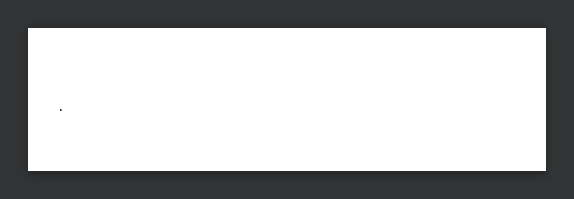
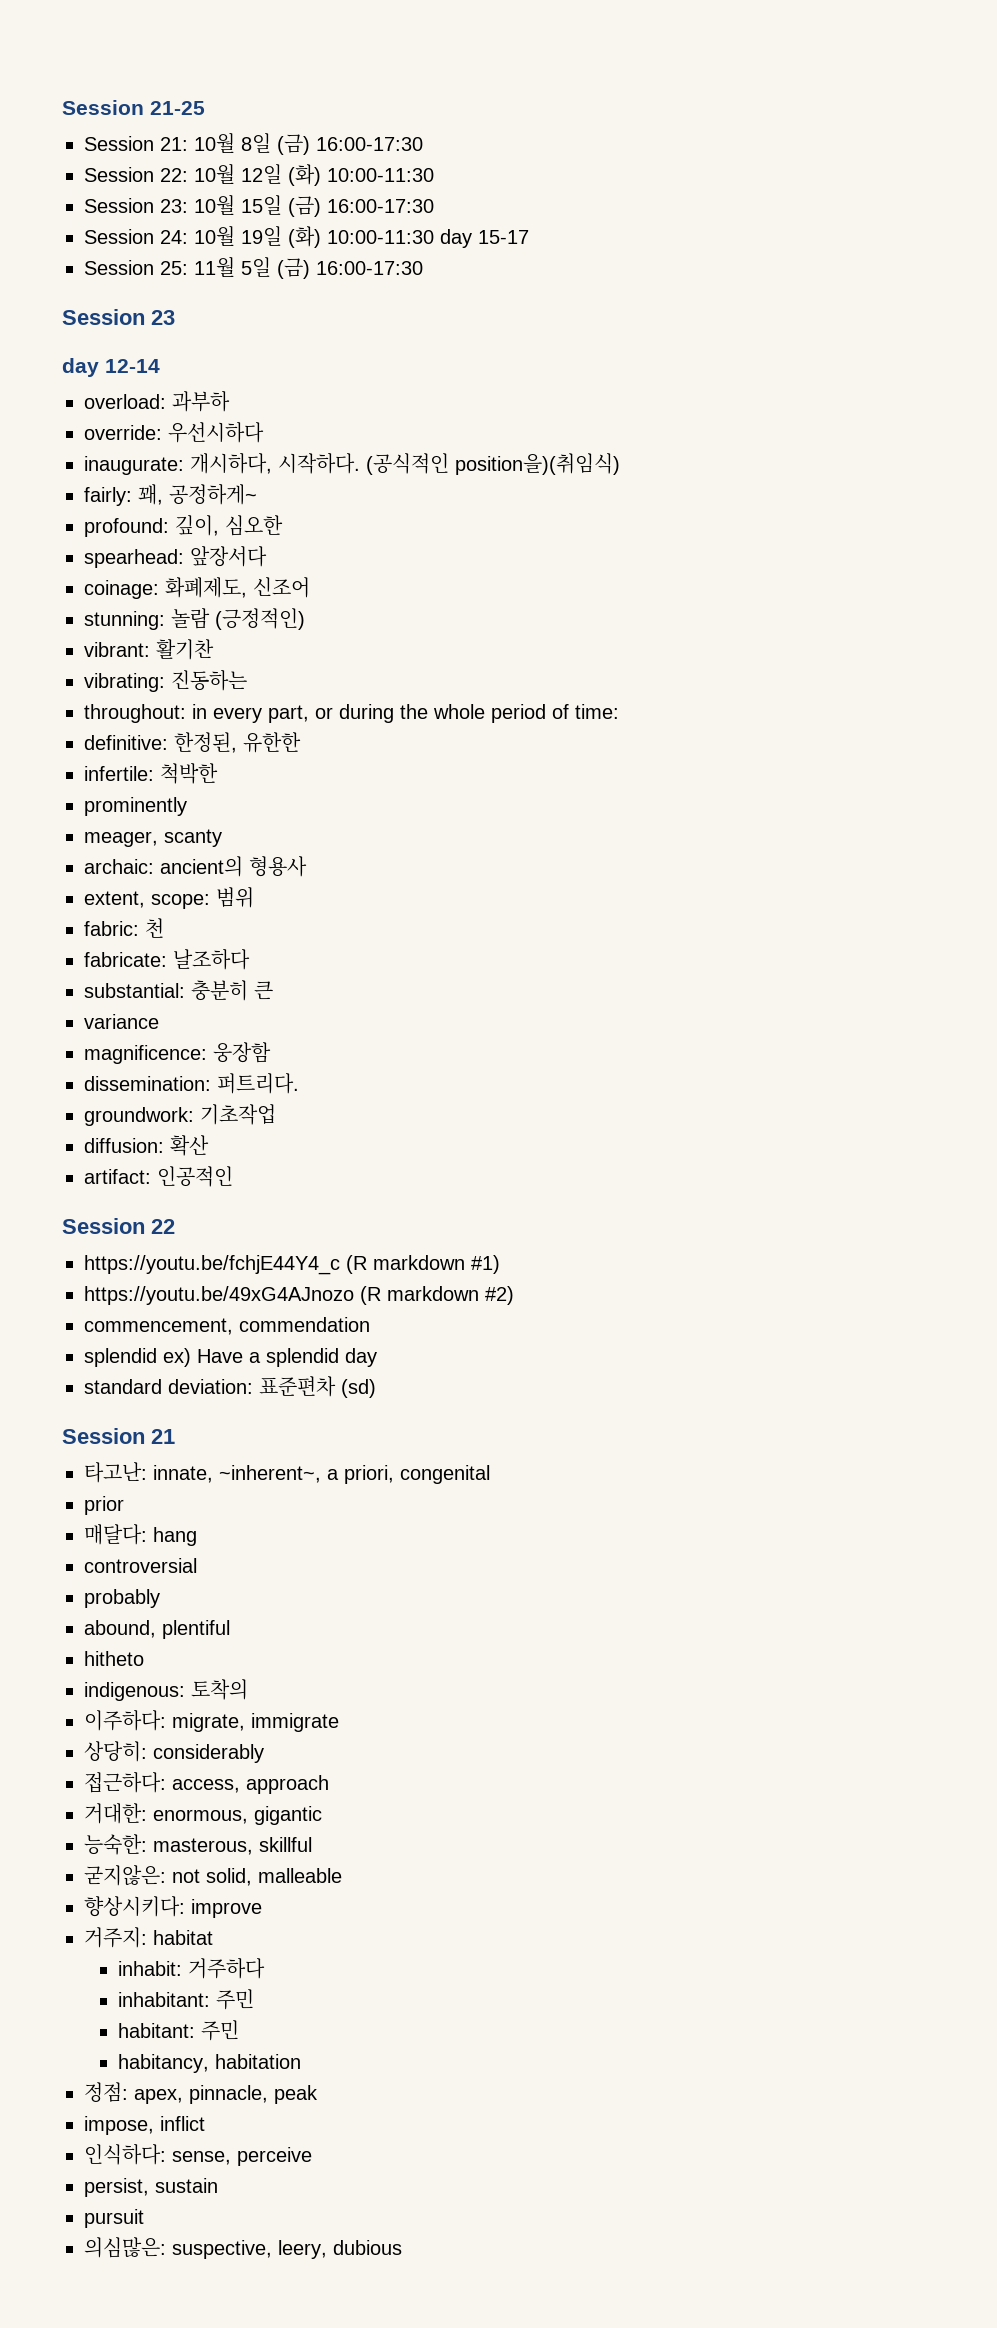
[59,109,63,111] . -> [62,100,205,115] [84,132,423,155] [84,163,434,186] [84,194,434,217] [84,225,529,248] [84,256,423,279] [62,309,175,325] [62,358,160,377] [84,391,230,412] [84,422,264,443] [84,453,620,475] [84,484,257,506] [84,515,283,537] [84,546,267,568] [84,577,310,599] [84,608,305,630] [84,639,214,660] [84,670,247,692] [84,704,619,723] [84,732,301,753] [84,763,218,784] [84,797,187,816] [84,829,222,847] [84,856,307,877] [84,887,254,909] [84,918,164,938] [84,949,250,970] [84,980,273,1001] [84,1014,159,1029] [84,1042,271,1064] [84,1073,299,1094] [84,1104,276,1126] [84,1135,209,1156] [84,1166,233,1187] [62,1218,175,1234] [84,1255,500,1275] [84,1286,514,1305] [84,1317,370,1335] [84,1348,377,1367] [84,1376,376,1398] [62,1428,175,1444] [84,1462,490,1484] [84,1496,124,1515] [84,1524,197,1546] [84,1558,197,1573] [84,1589,160,1608] [84,1620,230,1639] [84,1651,144,1666] [84,1679,248,1701] [84,1710,339,1732] [84,1741,264,1763] [84,1772,329,1794] [84,1803,322,1825] [84,1834,312,1855] [84,1865,342,1886] [84,1896,262,1918] [84,1927,213,1948] [117,1958,265,1979] [117,1989,254,2010] [117,2020,239,2041] [117,2054,301,2073] [84,2082,318,2104] [84,2116,205,2135] [84,2144,312,2166] [84,2178,218,2197] [84,2209,144,2228] [84,2237,402,2259] Session 21-25 // Session 21: 10월 8일 (금) 16:00-17:30 // Session 22: 10월 12일 (화) 10:00-11:30 // Session 23: 10월 15일 (금) 16:00-17:30 // Session 24: 10월 19일 (화) 10:00-11:30 day 15-17 // Session 25: 11월 5일 (금) 16:00-17:30 // Session 23 // day 12-14 // overload: 과부하 // override: 우선시하다 // inaugurate: 개시하다, 시작하다. (공식적인 position을)(취임식) // fairly: 꽤, 공정하게~ // profound: 깊이, 심오한 // spearhead: 앞장서다 // coinage: 화폐제도, 신조어 // stunning: 놀람 (긍정적인) // vibrant: 활기찬 // vibrating: 진동하는 // throughout: in every part, or during the whole period of time: // definitive: 한정된, 유한한 // infertile: 척박한 // prominently // meager, scanty // archaic: ancient의 형용사 // extent, scope: 범위 // fabric: 천 // fabricate: 날조하다 // substantial: 충분히 큰 // variance // magnificence: 웅장함 // dissemination: 퍼트리다. // groundwork: 기초작업 // diffusion: 확산 // artifact: 인공적인 // Session 22 // https://youtu.be/fchjE44Y4_c (R markdown #1) // https://youtu.be/49xG4AJnozo (R markdown #2) // commencement, commendation // splendid ex) Have a splendid day // standard deviation: 표준편차 (sd) // Session 21 // 타고난: innate, ~inherent~, a priori, congenital // prior // 매달다: hang // controversial // probably // abound, plentiful // hitheto // indigenous: 토착의 // 이주하다: migrate, immigrate // 상당히: considerably // 접근하다: access, approach // 거대한: enormous, gigantic // 능숙한: masterous, skillful // 굳지않은: not solid, malleable // 향상시키다: improve // 거주지: habitat // inhabit: 거주하다 // inhabitant: 주민 // habitant: 주민 // habitancy, habitation // 정점: apex, pinnacle, peak // impose, inflict // 인식하다: sense, perceive // persist, sustain // pursuit // 의심많은: suspective, leery, dubious

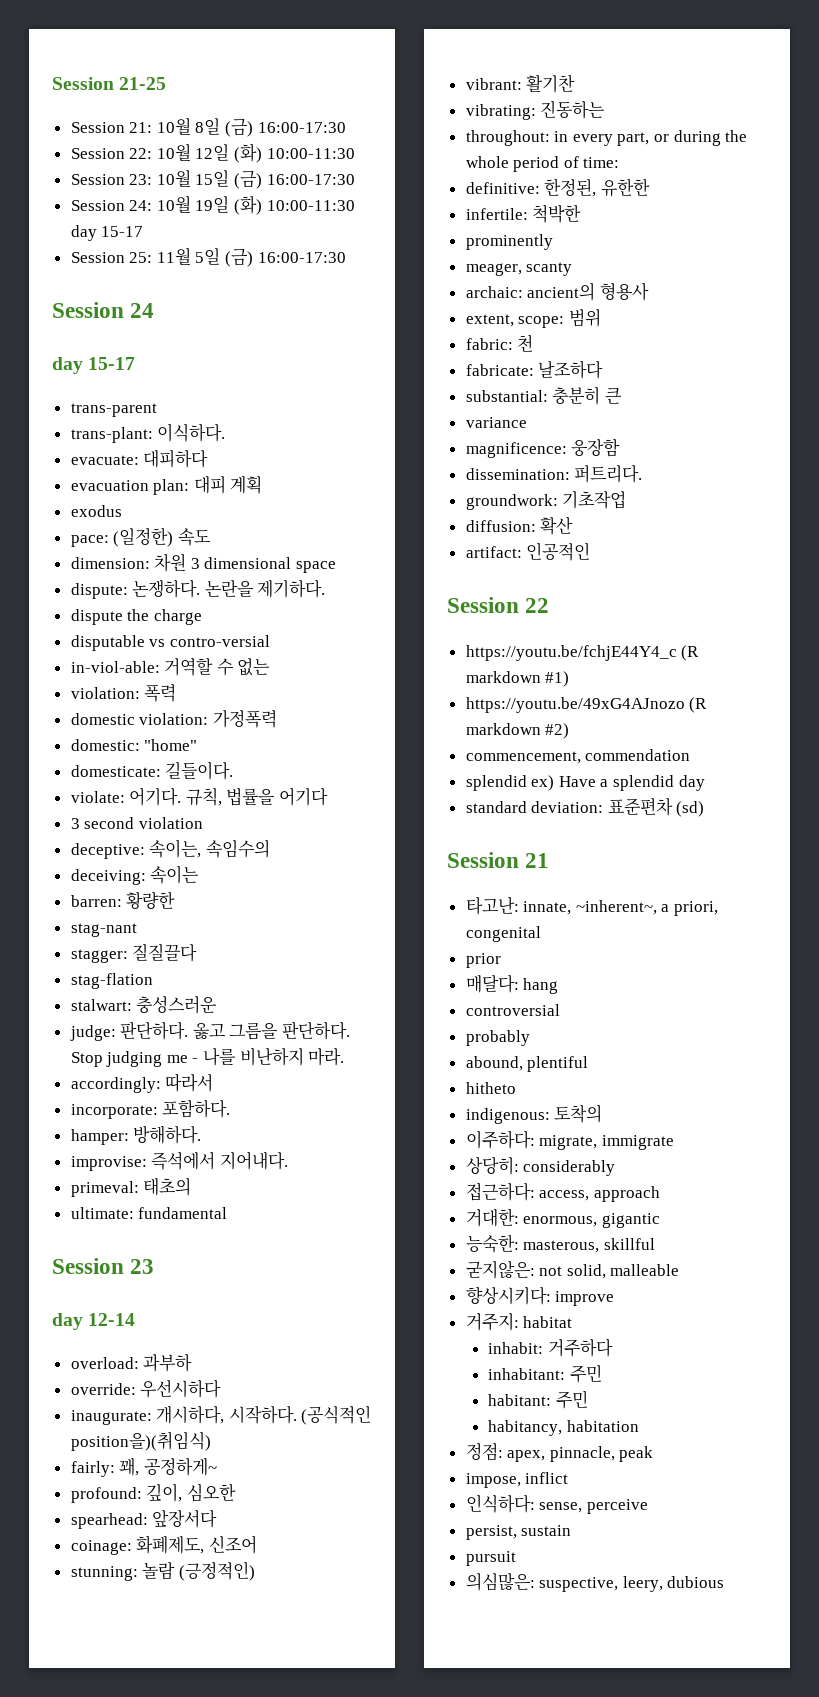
(423, 268) none -> [52,302,155,318] [52,357,136,374] [70,403,157,417] [70,423,226,443] [70,450,209,468] [70,475,263,495] [70,505,122,517] [70,527,211,547] [70,553,337,573] [70,579,326,599] [70,609,202,625] [70,635,270,651] [70,658,271,676] [70,683,177,702] [70,709,277,728] [70,739,198,751] [70,761,234,780] [70,787,329,806] [70,817,203,829] [70,839,270,859] [70,865,200,885] [70,891,176,909] [70,923,137,937] [70,943,198,963] [70,973,153,989] [70,996,218,1014] [69,1021,351,1041] [70,1047,345,1067] [70,1073,214,1093] [70,1099,231,1119] [70,1125,202,1145] [70,1151,288,1171] [70,1177,192,1197] [70,1207,228,1219] // Session 24 // day 15-17 // trans-parent // trans-plant: 이식하다. // evacuate: 대피하다 // evacuation plan: 대피 계획 // exodus // pace: (일정한) 속도 // dimension: 차원 3 dimensional space // dispute: 논쟁하다. 논란을 제기하다. // dispute the charge // disputable vs contro-versial // in-viol-able: 거역할 수 없는 // violation: 폭력 // domestic violation: 가정폭력 // domestic: "home" // domesticate: 길들이다. // violate: 어기다. 규칙, 법률을 어기다 // 3 second violation // deceptive: 속이는, 속임수의 // deceiving: 속이는 // barren: 황량한 // stag-nant // stagger: 질질끌다 // stag-flation // stalwart: 충성스러운 // judge: 판단하다. 옳고 그름을 판단하다. Stop judging me - 나를 비난하지 마라. // accordingly: 따라서 // incorporate: 포함하다. // hamper: 방해하다. // improvise: 즉석에서 지어내다. // primeval: 태초의 // ultimate: fundamental

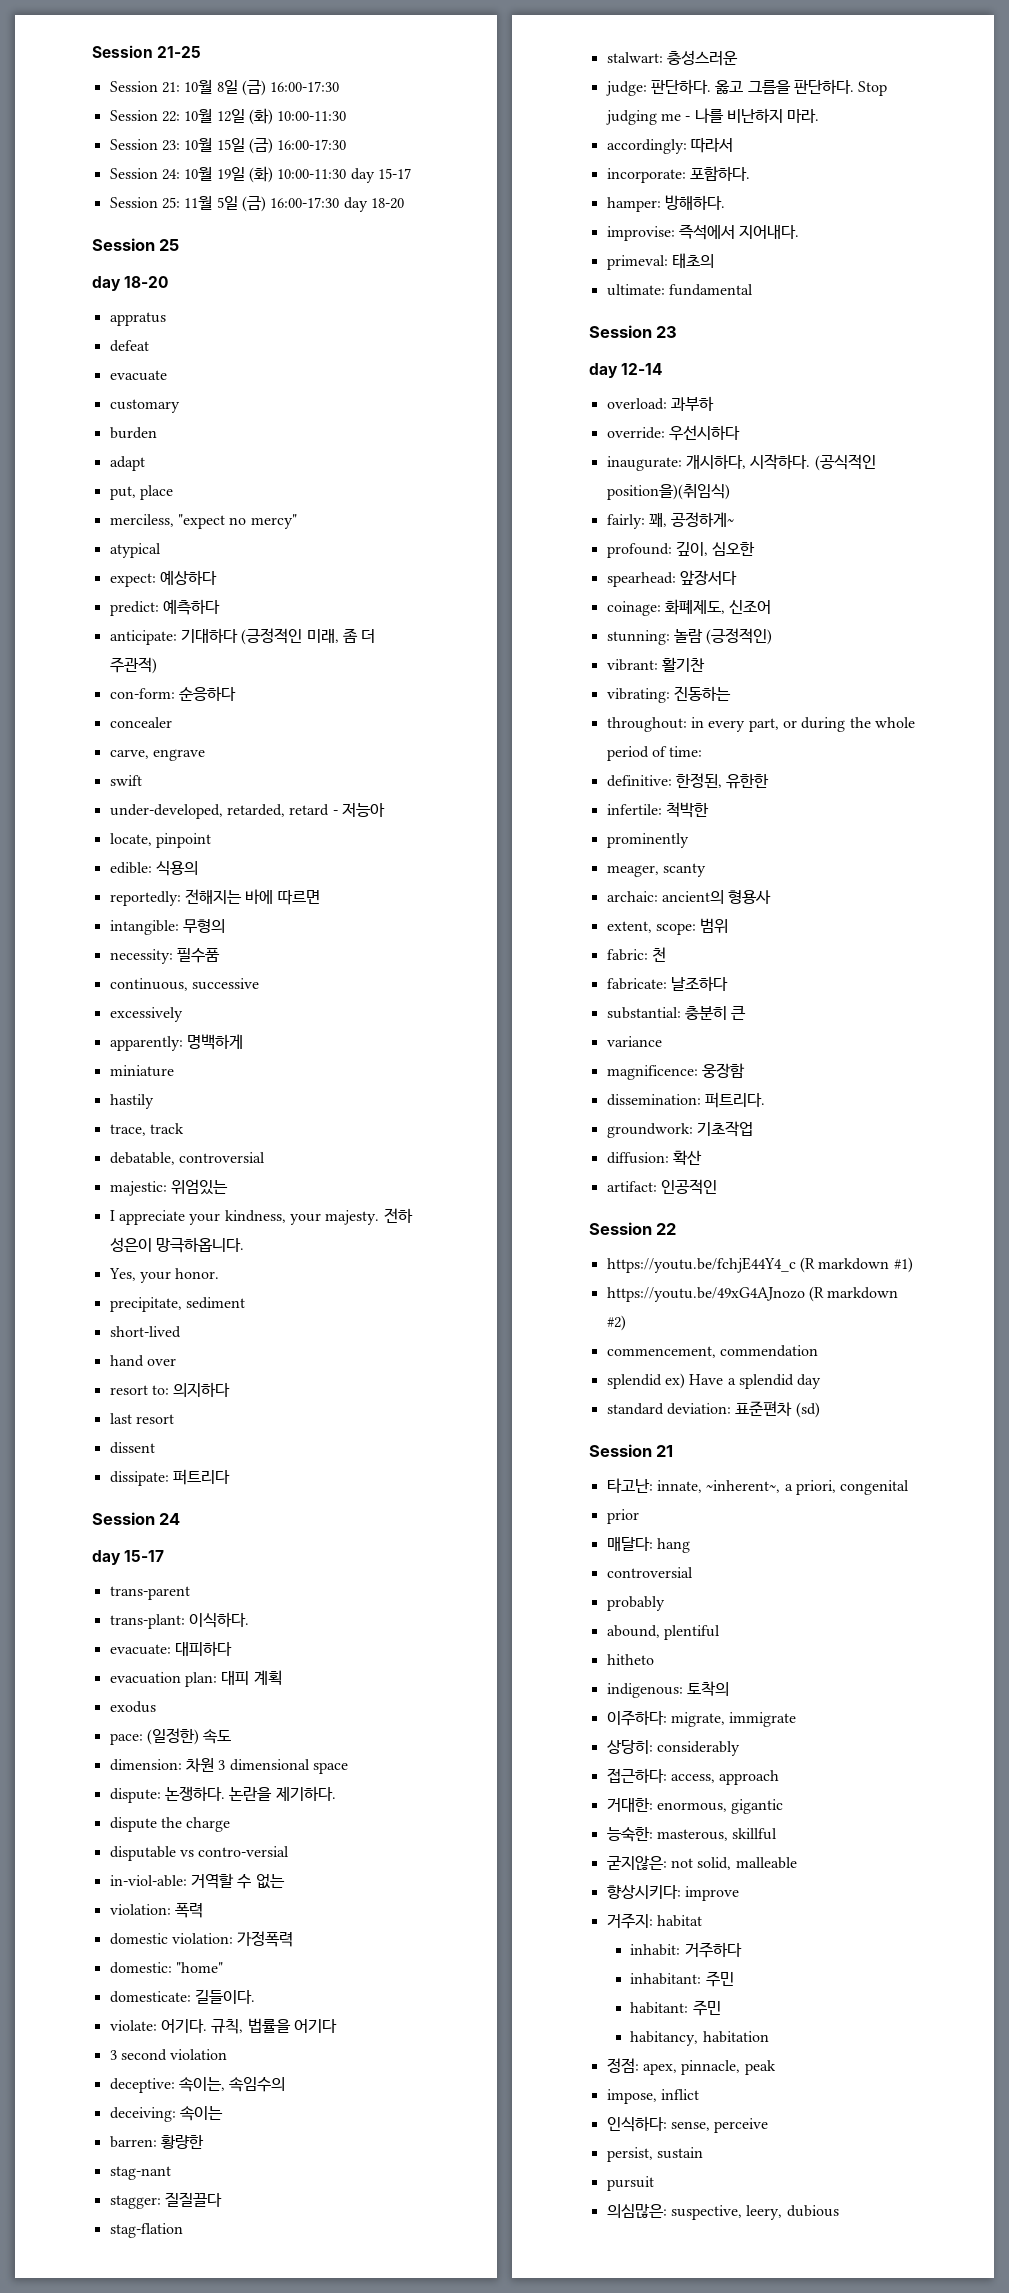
(346, 257) none -> [343,197,404,212] [92,238,180,251] [92,276,169,291] [109,312,166,326] [109,340,149,352] [109,370,167,381] [109,399,180,413] [109,427,157,439] [109,456,145,471] [109,485,173,500] [109,514,297,529] [109,543,161,558] [109,570,217,587] [109,599,220,616] [109,628,376,645] [109,657,157,674] [109,686,236,701] [109,717,172,728] [109,749,205,761] [109,775,142,786] [109,803,385,819] [109,833,211,848] [109,861,198,876] [109,889,320,906] [109,919,225,935] [109,948,220,964] [109,978,259,991] [109,1007,183,1022] [109,1034,243,1051] [109,1065,174,1077] [109,1094,154,1109] [109,1123,184,1136] [109,1152,265,1165] [109,1179,228,1196] [109,1208,413,1225] [109,1237,244,1253] [108,1268,220,1283] [109,1297,245,1312] [109,1326,181,1338] [109,1355,176,1367] [109,1382,231,1397] [109,1413,174,1424] [109,1442,155,1454] [109,1469,230,1486] day 18-20 // Session 25 // day 18-20 // appratus // defeat // evacuate // customary // burden // adapt // put, place // merciless, "expect no mercy" // atypical // expect: 예상하다 // predict: 예측하다 // anticipate: 기대하다 (긍정적인 미래, 좀 더 주관적) // con-form: 순응하다 // concealer // carve, engrave // swift // under-developed, retarded, retard - 저능아 // locate, pinpoint // edible: 식용의 // reportedly: 전해지는 바에 따르면 // intangible: 무형의 // necessity: 필수품 // continuous, successive // excessively // apparently: 명백하게 // miniature // hastily // trace, track // debatable, controversial // majestic: 위엄있는 // I appreciate your kindness, your majesty. 전하 성은이 망극하옵니다. // Yes, your honor. // precipitate, sediment // short-lived // hand over // resort to: 의지하다 // last resort // dissent // dissipate: 퍼트리다

